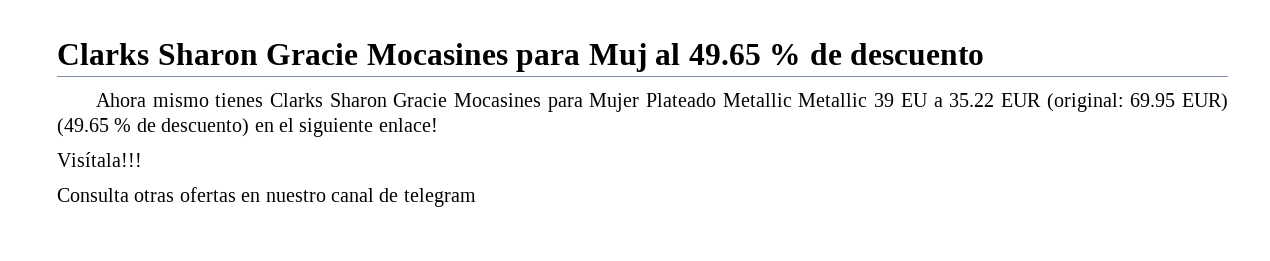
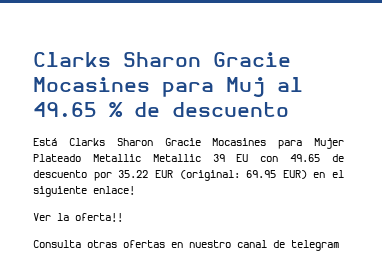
[95,93,264,107] Ahora mismo tienes -> [33,138,57,146] Está
[933,97,943,107] a -> [260,154,344,162] [33,170,112,181] con 49.65 de descuento por
[57,118,250,137] (49.65 % de descuento) -> (307, 174) none
[57,152,142,167] Visítala!!! -> [33,213,123,222] Ver la oferta!!

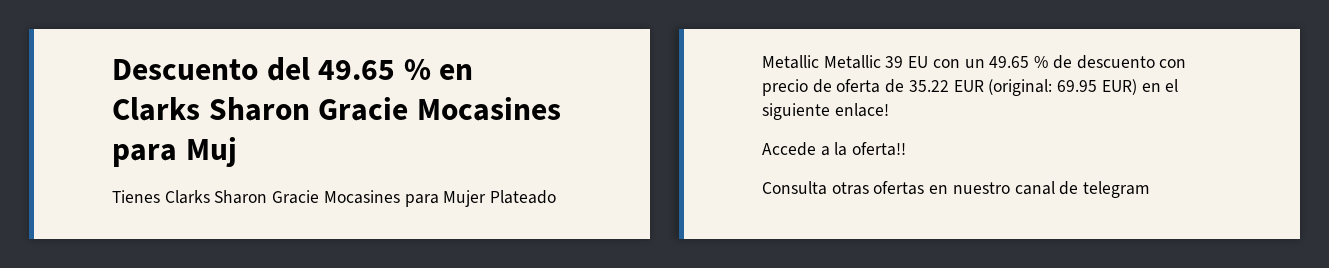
(33, 59) none -> [112,57,474,81] Descuento del 49.65 % en
[277,77,303,92] [33,102,289,117] [33,138,57,146] al 49.65 % de descuento // Está -> [112,190,160,203] // Tienes
[290,154,344,162] [33,170,112,181] 49.65 de descuento por -> [964,55,1187,69] [762,79,905,96] un 49.65 % de descuento con precio de oferta de
[33,213,51,221] Ver -> [762,142,830,156] Accede a

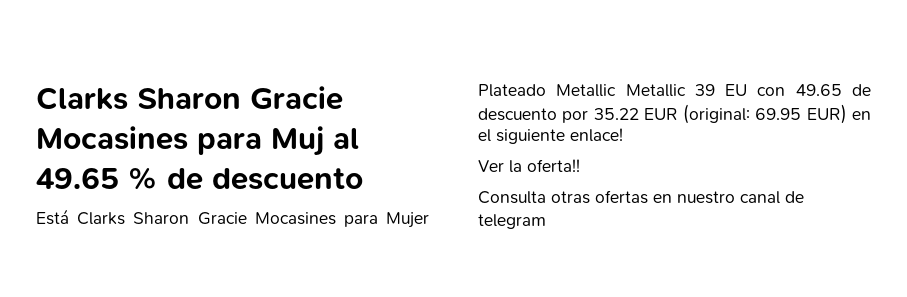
[112,57,474,81] Descuento del 49.65 % en -> (36, 98) none
[112,190,160,203] // Tienes -> [333,128,359,149] [36,167,363,190] [36,209,69,225] al 49.65 % de descuento // Está
[964,55,1187,69] [762,79,905,96] un 49.65 % de descuento con precio de oferta de -> [795,84,871,96] [478,108,589,123] 49.65 de descuento por
[762,142,830,156] Accede a -> [478,160,504,172] Ver

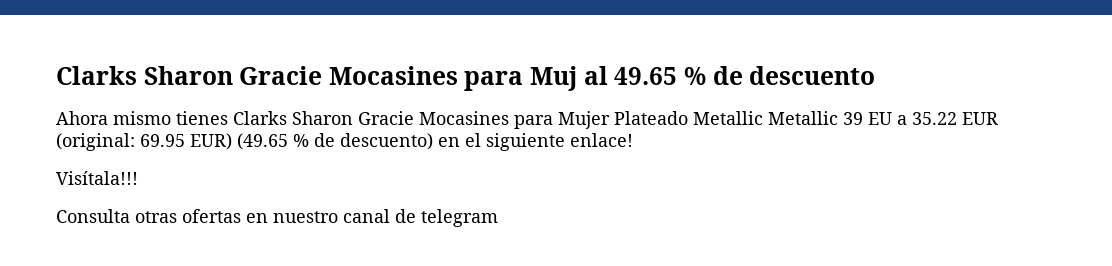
[36,209,69,225] Está -> [56,111,228,125] Ahora mismo tienes
[757,84,871,96] [478,108,589,123] con 49.65 de descuento por -> [897,115,907,125] a
(847, 114) none -> [237,133,433,150] (49.65 % de descuento)
[478,159,580,173] Ver la oferta!! -> [56,171,138,185] Visítala!!!

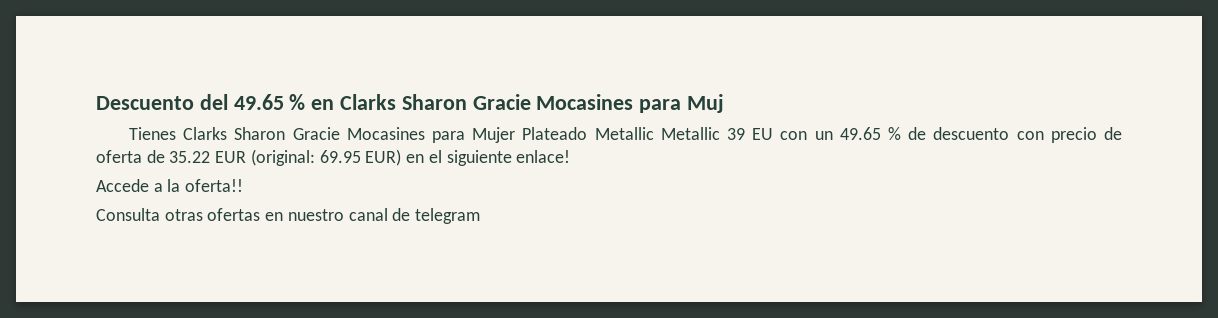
(56, 75) none -> [96,94,335,110] Descuento del 49.65 % en
[583,66,876,85] [56,111,228,125] al 49.65 % de descuento // Ahora mismo tienes -> [128,127,176,140] // Tienes
[897,115,907,125] a -> [780,127,1123,143] [96,150,165,163] con un 49.65 % de descuento con precio de oferta de
[237,133,433,150] (49.65 % de descuento) -> (402, 157) none
[56,171,138,185] Visítala!!! -> [96,179,244,192] Accede a la oferta!!

